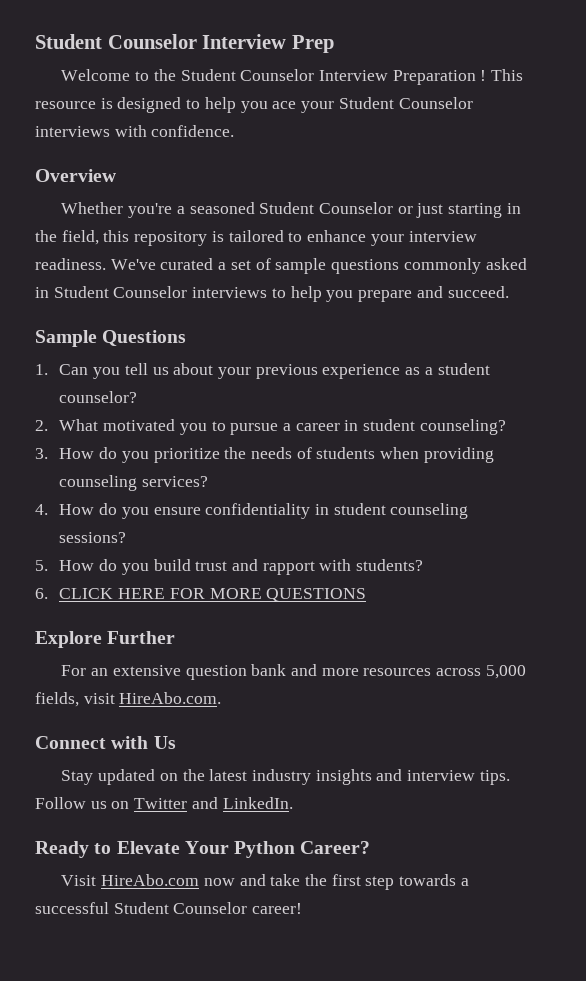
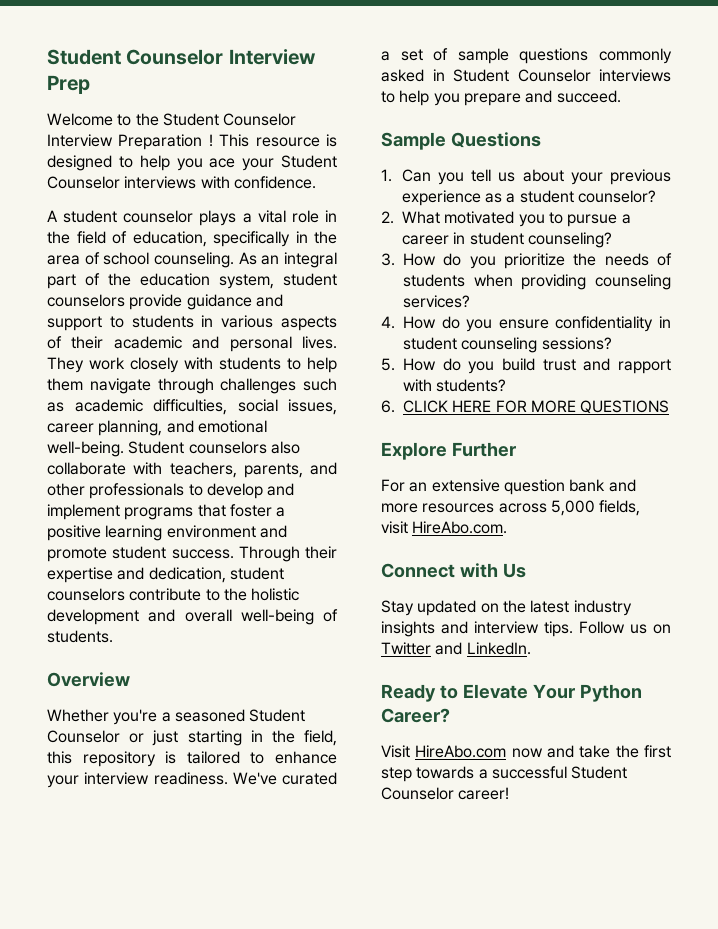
(235, 131) none -> [47,210,337,226] [47,231,337,247] [47,252,337,268] [47,273,337,289] [47,294,283,310] [47,315,337,331] [47,336,337,352] [47,357,337,373] [47,378,337,394] [47,399,337,415] [47,420,267,436] [47,441,300,457] [47,462,337,478] [47,483,295,499] [47,504,286,520] [47,525,287,541] [47,546,337,562] [47,567,284,583] [47,588,300,601] [47,609,338,625] [47,630,113,643] // A student counselor plays a vital role in the field of education, specifically in the area of school counseling. As an integral part of the education system, student counselors provide guidance and support to students in various aspects of their academic and personal lives. They work closely with students to help them navigate through challenges such as academic difficulties, social issues, career planning, and emotional well-being. Student counselors also collaborate with teachers, parents, and other professionals to develop and implement programs that foster a positive learning environment and promote student success. Through their expertise and dedication, student counselors contribute to the holistic development and overall well-being of students.

